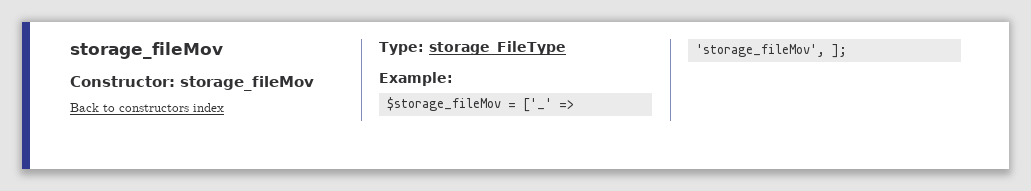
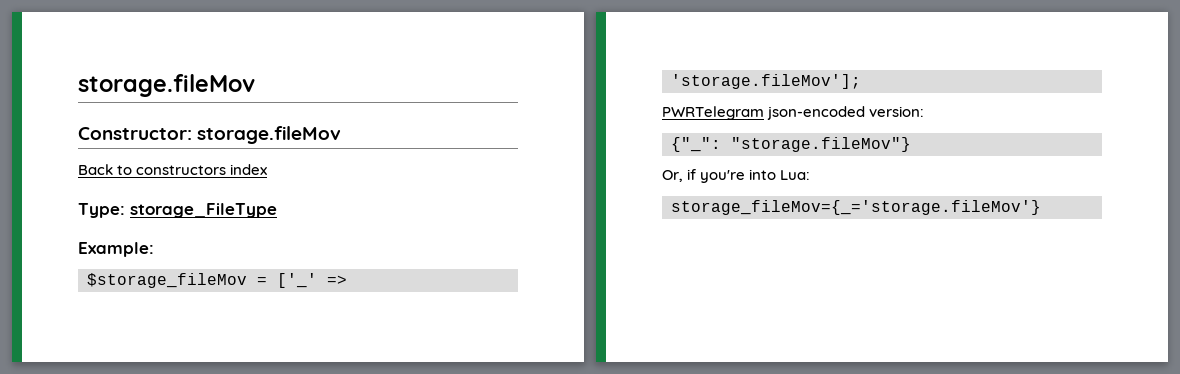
[70,42,223,59] storage_fileMov -> [78,74,255,97] storage.fileMov
[180,76,314,91] storage_fileMov -> [197,126,342,144] storage.fileMov
[695,44,847,58] 'storage_fileMov', ]; -> [671,74,861,89] [662,106,925,120] [671,137,911,152] [662,169,811,183] [671,200,1041,215] 'storage.fileMov']; // PWRTelegram json-encoded version: // {"_": "storage.fileMov"} // Or, if you're into Lua: // storage_fileMov={_='storage.fileMov'}

